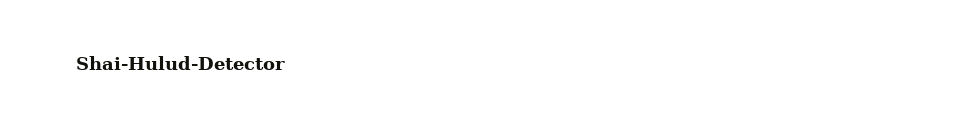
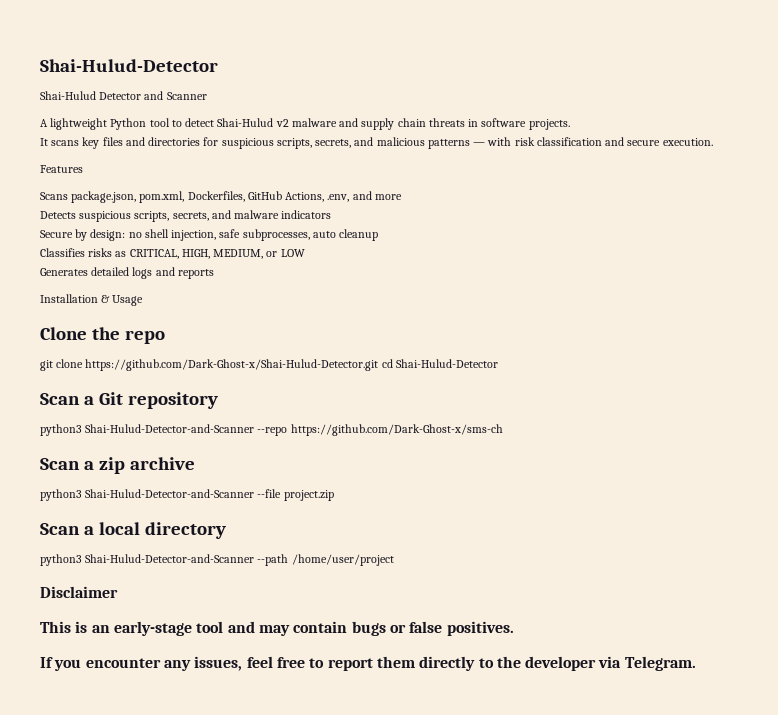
[76,56,285,70] Shai-Hulud-Detector -> [40,59,218,72] [40,91,207,100] [40,118,570,130] [40,137,713,149] [40,165,83,173] [40,191,402,203] [40,210,332,222] [40,229,379,241] [40,248,305,259] [40,267,214,279] [40,294,144,306] [40,327,165,344] [40,359,498,371] [40,392,218,409] [40,424,503,436] [40,457,195,474] [40,489,334,501] [40,522,226,539] [40,554,394,566] [40,586,118,598] [40,621,514,636] [40,656,696,671] Shai-Hulud-Detector // Shai-Hulud Detector and Scanner // A lightweight Python tool to detect Shai-Hulud v2 malware and supply chain threats in software projects. // It scans key files and directories for suspicious scripts, secrets, and malicious patterns — with risk classification and secure execution. // Features // Scans package.json, pom.xml, Dockerfiles, GitHub Actions, .env, and more // Detects suspicious scripts, secrets, and malware indicators // Secure by design: no shell injection, safe subprocesses, auto cleanup // Classifies risks as CRITICAL, HIGH, MEDIUM, or LOW // Generates detailed logs and reports // Installation & Usage // Clone the repo // git clone https://github.com/Dark-Ghost-x/Shai-Hulud-Detector.git cd Shai-Hulud-Detector // Scan a Git repository // python3 Shai-Hulud-Detector-and-Scanner --repo https://github.com/Dark-Ghost-x/sms-ch // Scan a zip archive // python3 Shai-Hulud-Detector-and-Scanner --file project.zip // Scan a local directory // python3 Shai-Hulud-Detector-and-Scanner --path /home/user/project // Disclaimer // This is an early-stage tool and may contain bugs or false positives. // If you encounter any issues, feel free to report them directly to the developer via Telegram.

